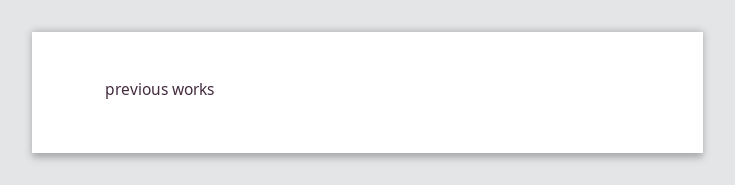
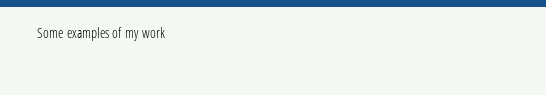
[105,83,215,99] previous works -> [37,27,165,41] Some examples of my work

